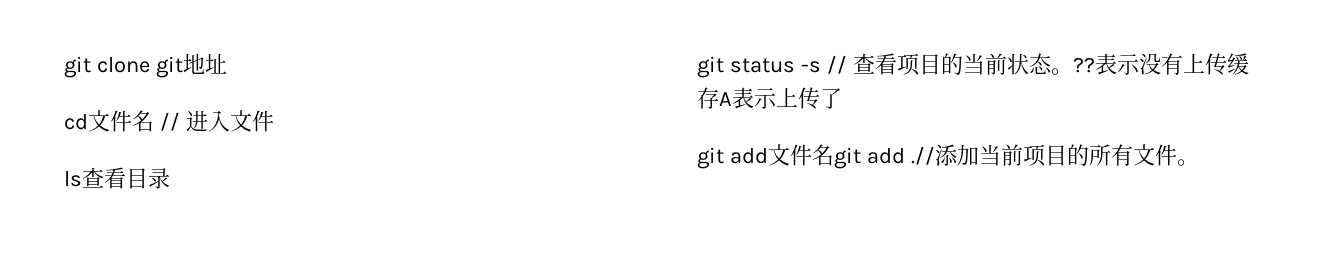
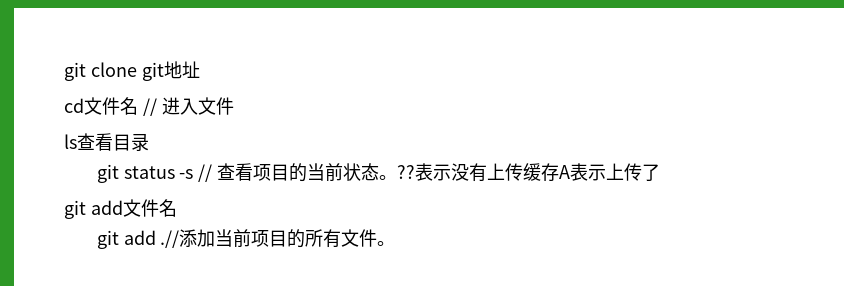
(834, 155) none -> (177, 208) //

